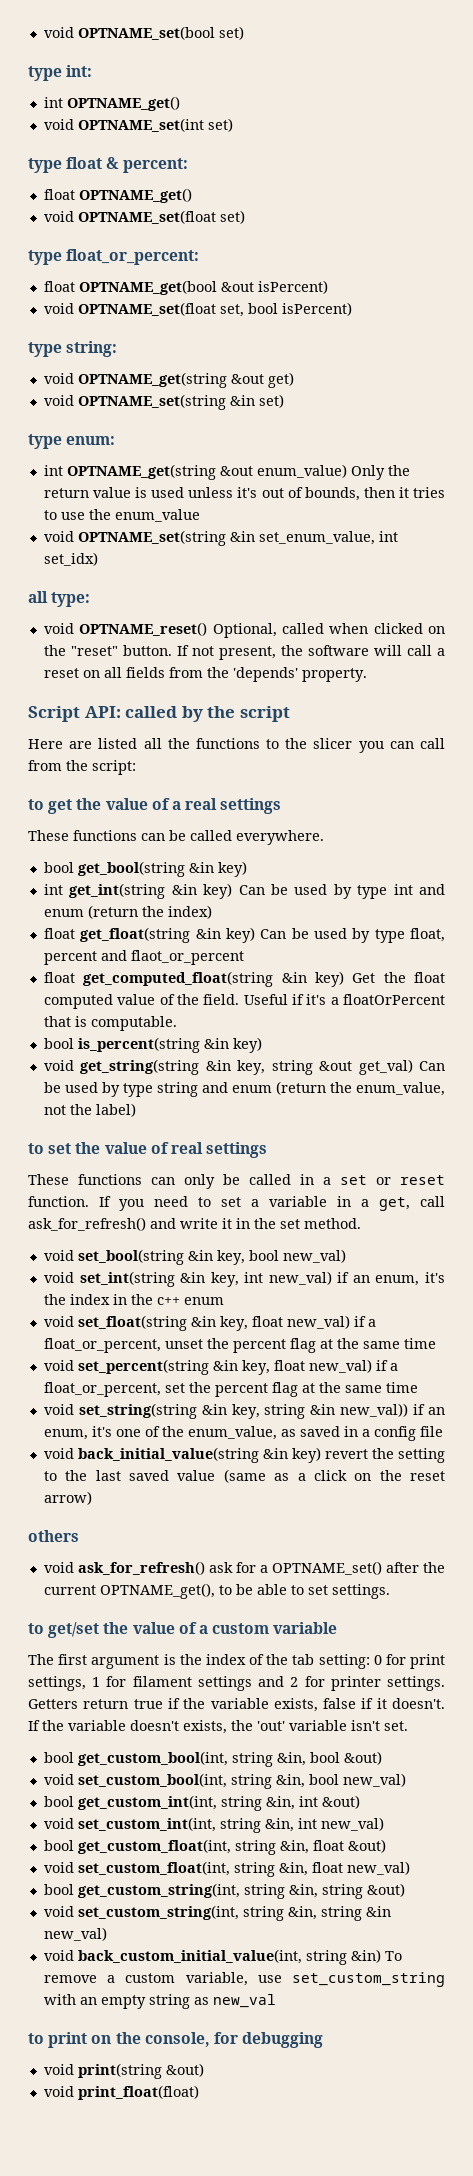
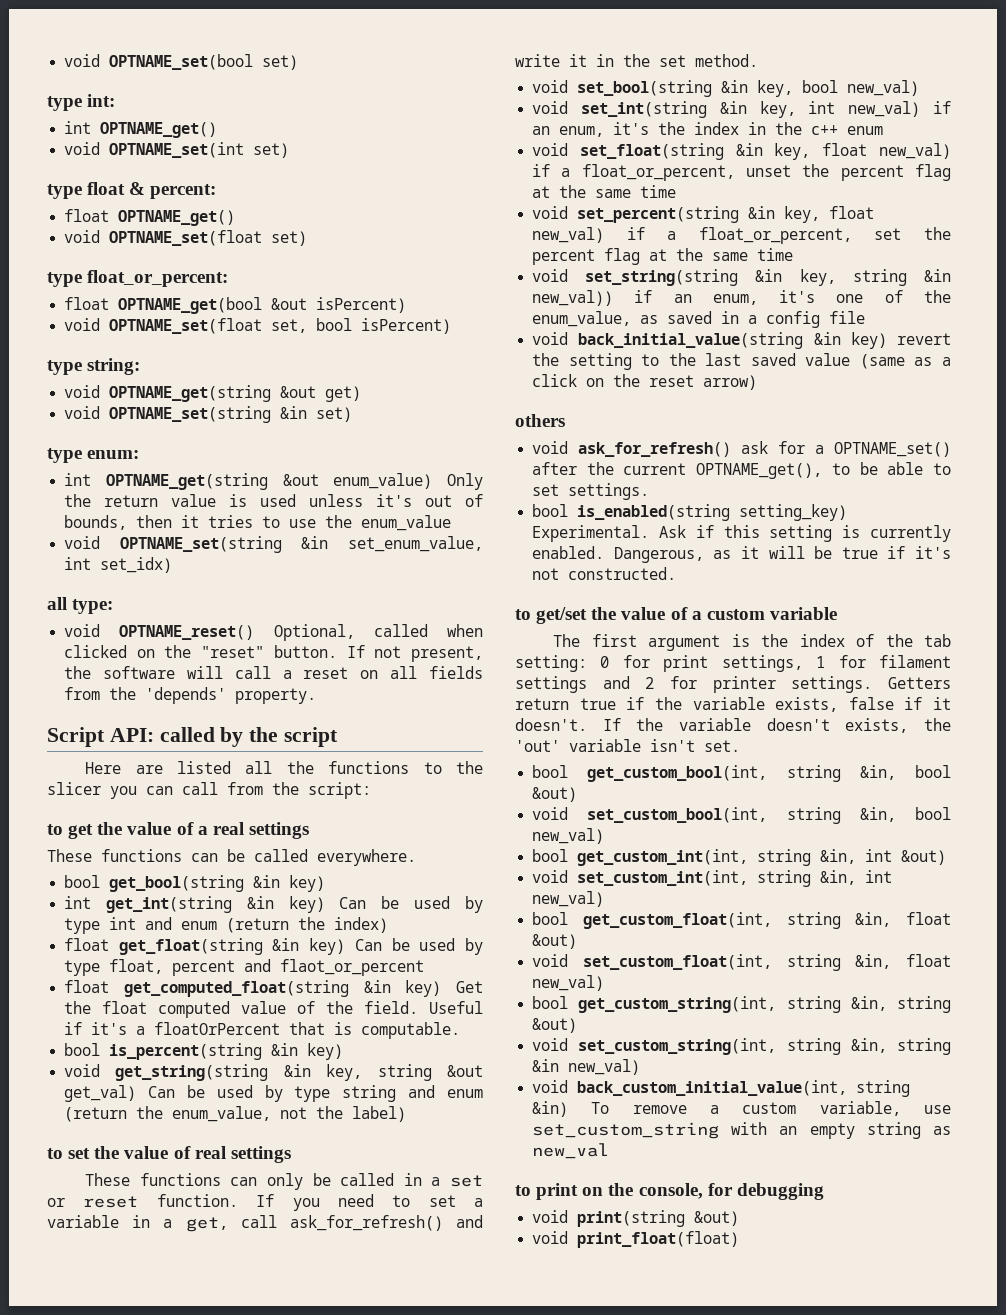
(390, 1591) none -> [532,504,848,521] [532,525,951,542] [532,546,951,563] [532,567,677,580] // bool is_enabled(string setting_key) Experimental. Ask if this setting is currently enabled. Dangerous, as it will be true if it's not constructed.

